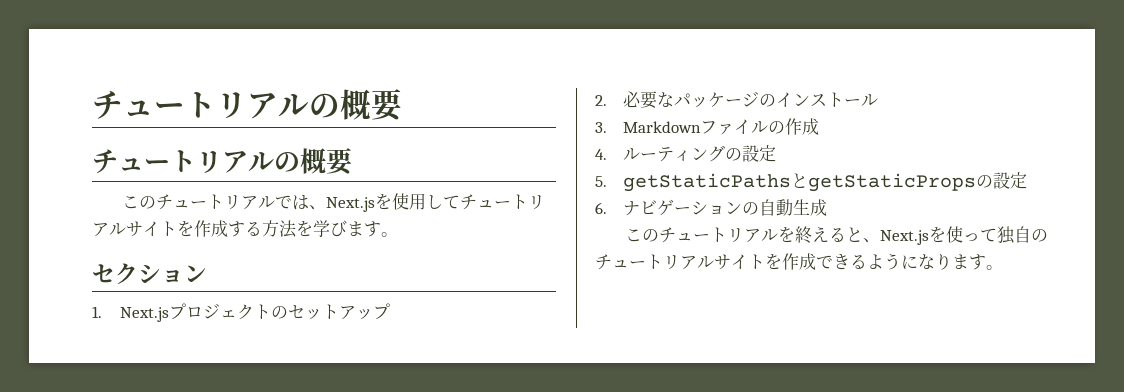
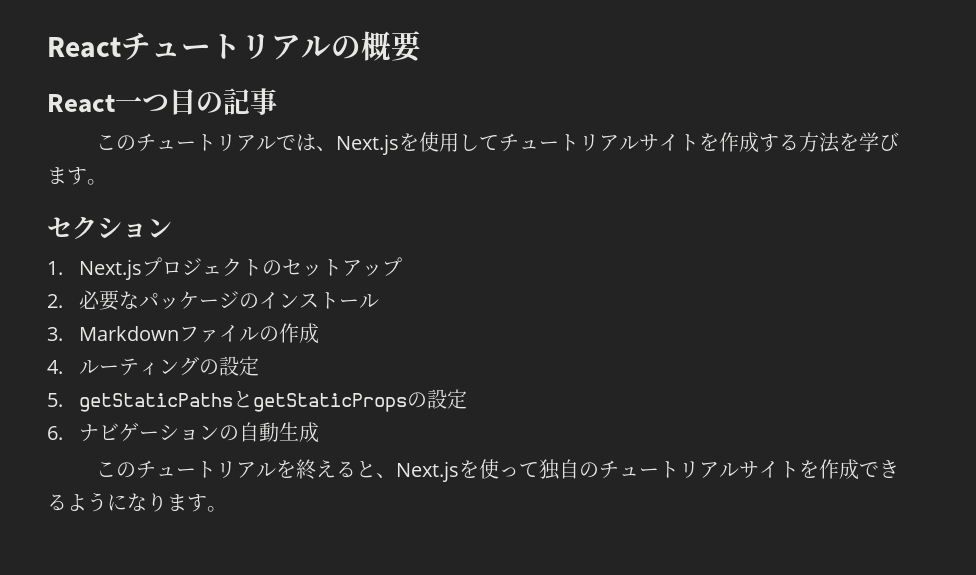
[92,89,403,122] [92,148,353,175] チュートリアルの概要 // チュートリアルの概要 -> [47,31,422,63] [47,88,277,115] Reactチュートリアルの概要 // React一つ目の記事

